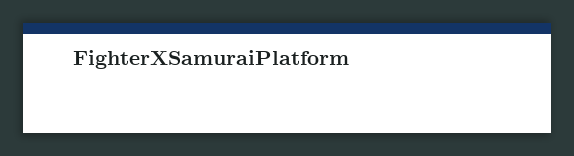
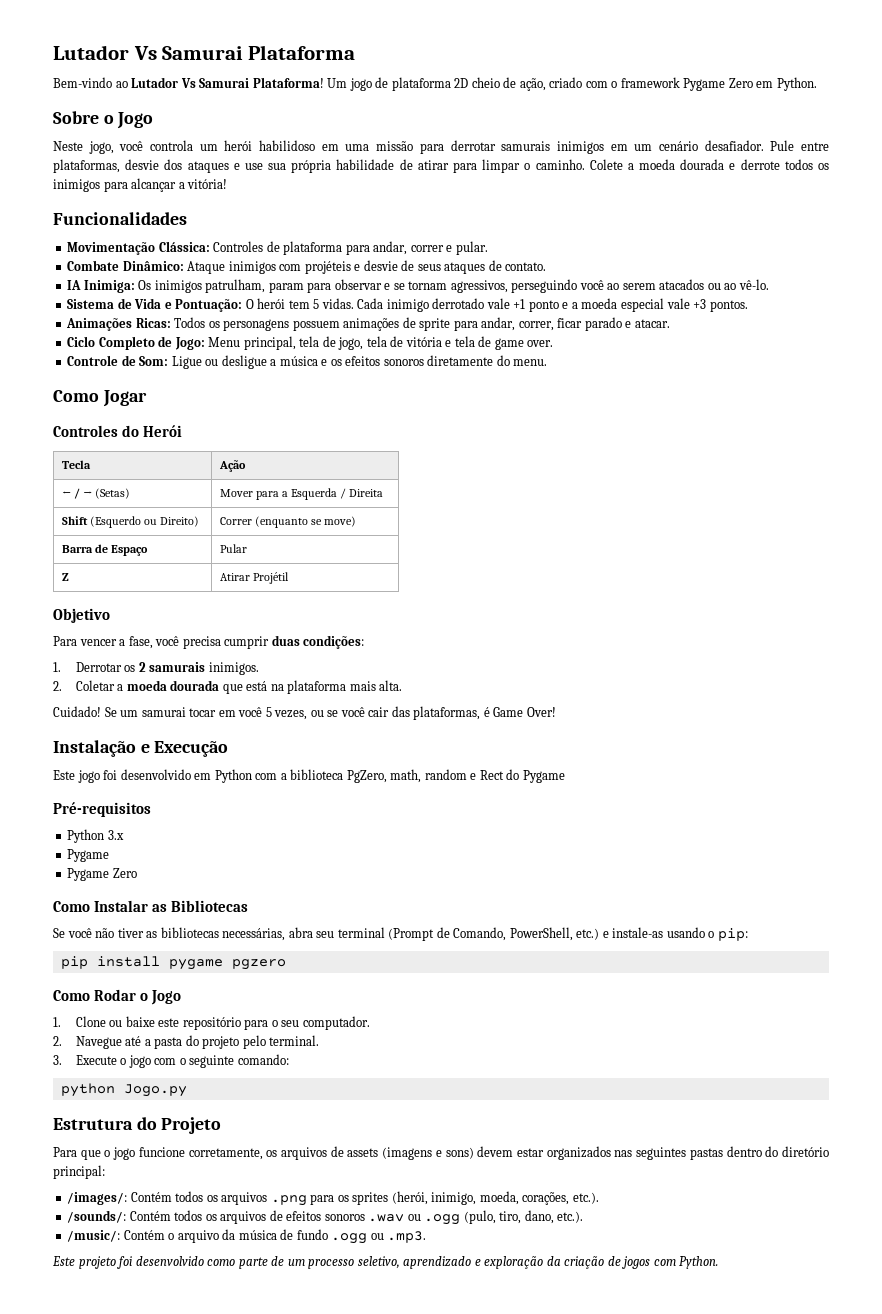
[73,50,349,69] FighterXSamuraiPlatform -> [53,45,355,60] [53,77,817,91] [53,111,154,129] [53,140,830,154] [53,159,829,173] [53,178,228,192] [53,212,187,225] [67,241,488,255] [67,260,547,274] [67,279,769,293] [67,298,748,312] [66,317,670,331] [67,336,554,350] [67,355,548,369] [53,390,147,407] [53,425,183,437] [61,460,91,469] [218,460,246,472] [61,488,131,499] [219,488,384,500] [61,516,200,528] [219,516,357,528] [61,544,149,556] [219,544,247,553] [61,573,69,581] [219,572,289,584] [53,608,110,623] [53,635,365,649] [53,662,259,675] [53,680,403,694] [53,706,556,720] [53,740,229,757] [53,769,565,783] [53,802,151,817] [67,829,124,843] [67,849,110,862] [67,868,137,881] [53,900,249,912] [53,927,748,941] [60,956,286,970] [53,989,182,1005] [53,1016,370,1030] [53,1035,320,1049] [53,1054,289,1068] [60,1083,187,1097] [53,1117,222,1134] [53,1146,829,1160] [53,1165,105,1179] [67,1191,599,1206] [67,1210,584,1225] [67,1229,427,1244] [52,1256,719,1269] Lutador Vs Samurai Plataforma // Bem-vindo ao Lutador Vs Samurai Plataforma! Um jogo de plataforma 2D cheio de ação, criado com o framework Pygame Zero em Python. // Sobre o Jogo // Neste jogo, você controla um herói habilidoso em uma missão para derrotar samurais inimigos em um cenário desafiador. Pule entre plataformas, desvie dos ataques e use sua própria habilidade de atirar para limpar o caminho. Colete a moeda dourada e derrote todos os inimigos para alcançar a vitória! // Funcionalidades // Movimentação Clássica: Controles de plataforma para andar, correr e pular. // Combate Dinâmico: Ataque inimigos com projéteis e desvie de seus ataques de contato. // IA Inimiga: Os inimigos patrulham, param para observar e se tornam agressivos, perseguindo você ao serem atacados ou ao vê-lo. // Sistema de Vida e Pontuação: O herói tem 5 vidas. Cada inimigo derrotado vale +1 ponto e a moeda especial vale +3 pontos. // Animações Ricas: Todos os personagens possuem animações de sprite para andar, correr, ficar parado e atacar. // Ciclo Completo de Jogo: Menu principal, tela de jogo, tela de vitória e tela de game over. // Controle de Som: Ligue ou desligue a música e os efeitos sonoros diretamente do menu. // Como Jogar // Controles do Herói // Tecla | Ação // ← / → (Setas) | Mover para a Esquerda / Direita // Shift (Esquerdo ou Direito) | Correr (enquanto se move) // Barra de Espaço | Pular // Z | Atirar Projétil // Objetivo // Para vencer a fase, você precisa cumprir duas condições: // 1. Derrotar os 2 samurais inimigos. // 2. Coletar a moeda dourada que está na plataforma mais alta. // Cuidado! Se um samurai tocar em você 5 vezes, ou se você cair das plataformas, é Game Over! // Instalação e Execução // Este jogo foi desenvolvido em Python com a biblioteca PgZero, math, random e Rect do Pygame // Pré-requisitos // Python 3.x // Pygame // Pygame Zero // Como Instalar as Bibliotecas // Se você não tiver as bibliotecas necessárias, abra seu terminal (Prompt de Comando, PowerShell, etc.) e instale-as usando o pip: // pip install pygame pgzero // Como Rodar o Jogo // 1. Clone ou baixe este repositório para o seu computador. // 2. Navegue até a pasta do projeto pelo terminal. // 3. Execute o jogo com o seguinte comando: // python Jogo.py // Estrutura do Projeto // Para que o jogo funcione corretamente, os arquivos de assets (imagens e sons) devem estar organizados nas seguintes pastas dentro do diretório principal: // /images/: Contém todos os arquivos .png para os sprites (herói, inimigo, moeda, corações, etc.). // /sounds/: Contém todos os arquivos de efeitos sonoros .wav ou .ogg (pulo, tiro, dano, etc.). // /music/: Contém o arquivo da música de fundo .ogg ou .mp3. // Este projeto foi desenvolvido como parte de um processo seletivo, aprendizado e exploração da criação de jogos com Python.

